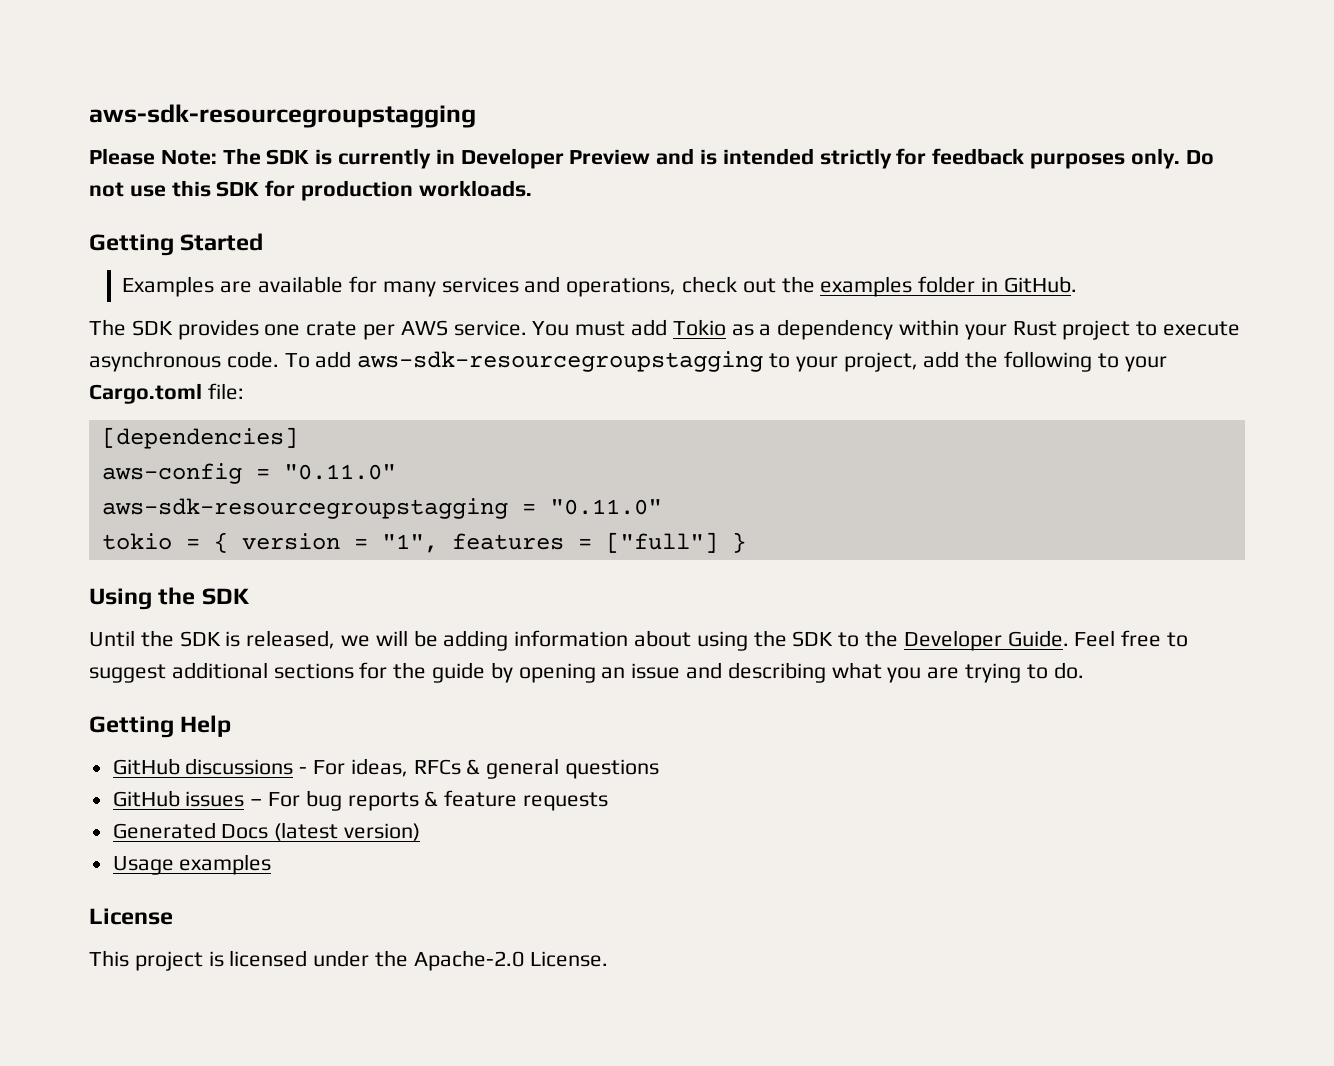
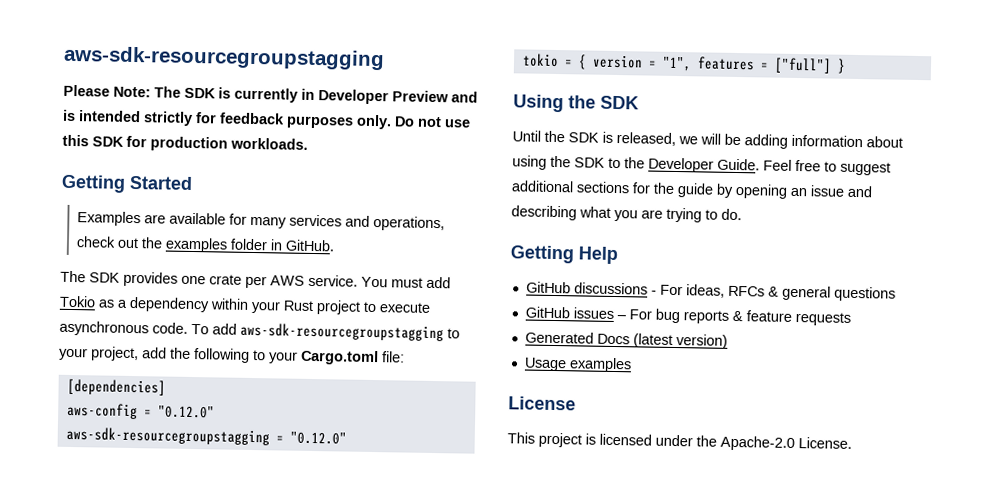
[283,464,396,480] "0.11.0" -> [157,405,215,419] "0.12.0"
[549,499,662,515] "0.11.0" -> [289,431,347,445] "0.12.0"

